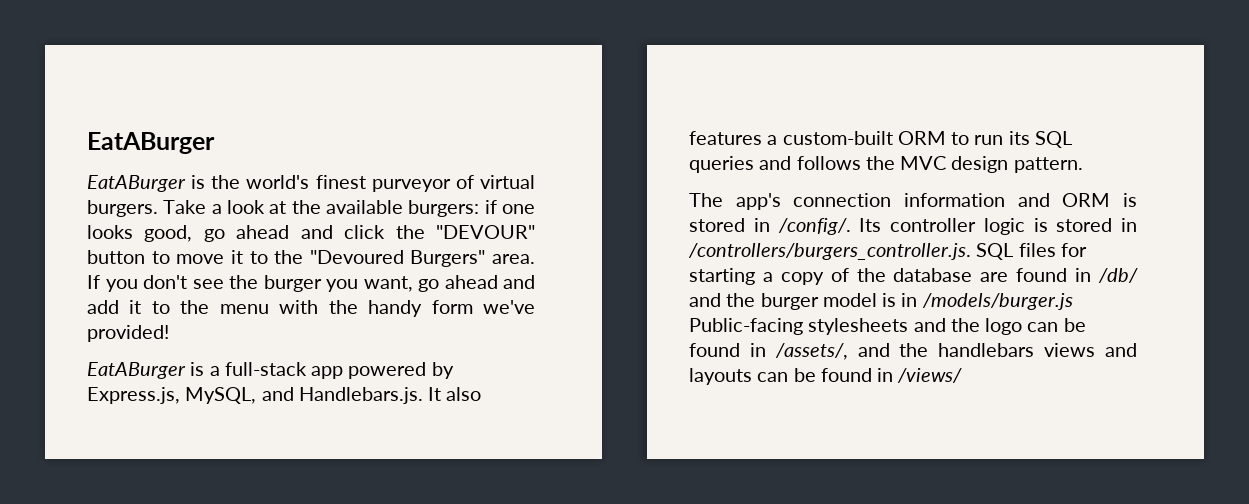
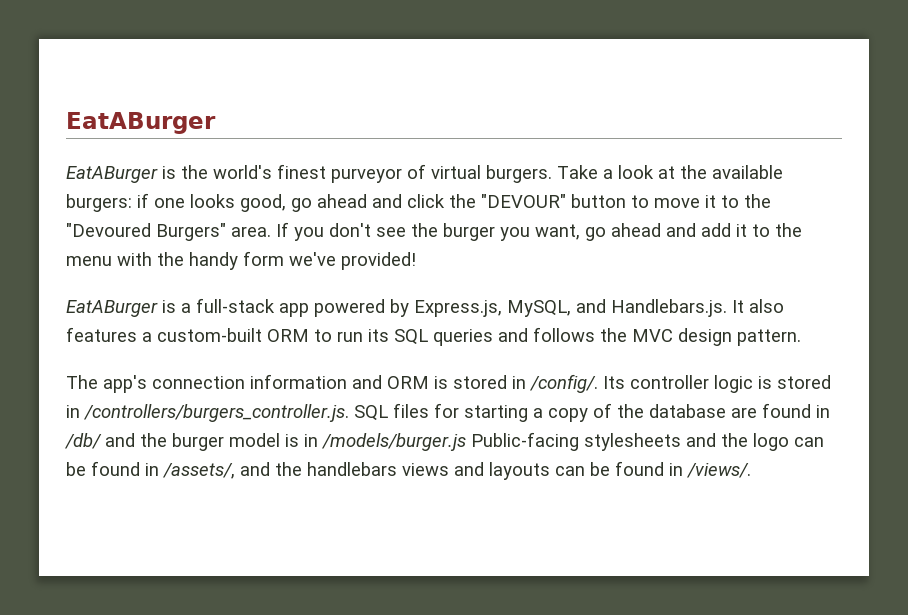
[897,368,963,383] /views/ -> [686,463,751,478] /views/.

